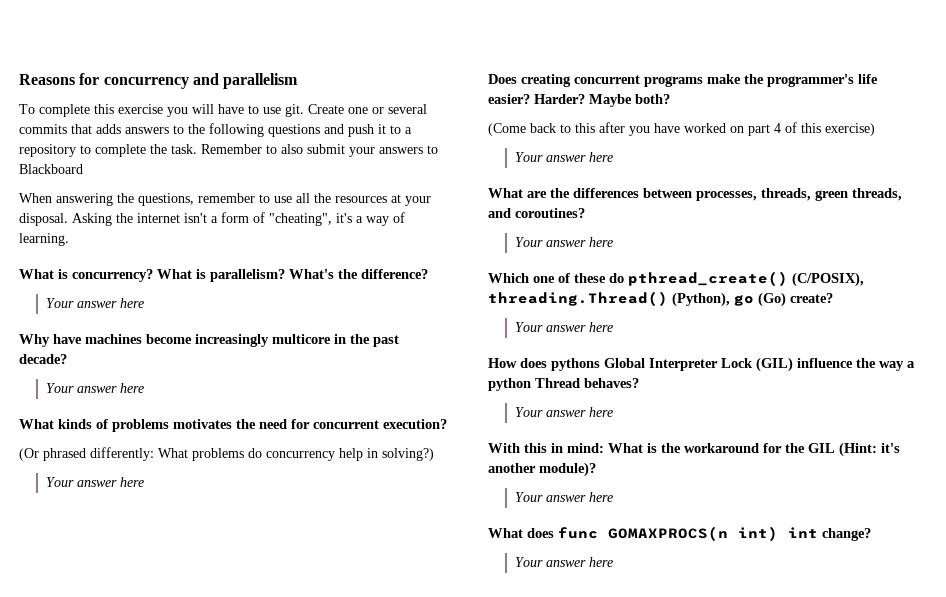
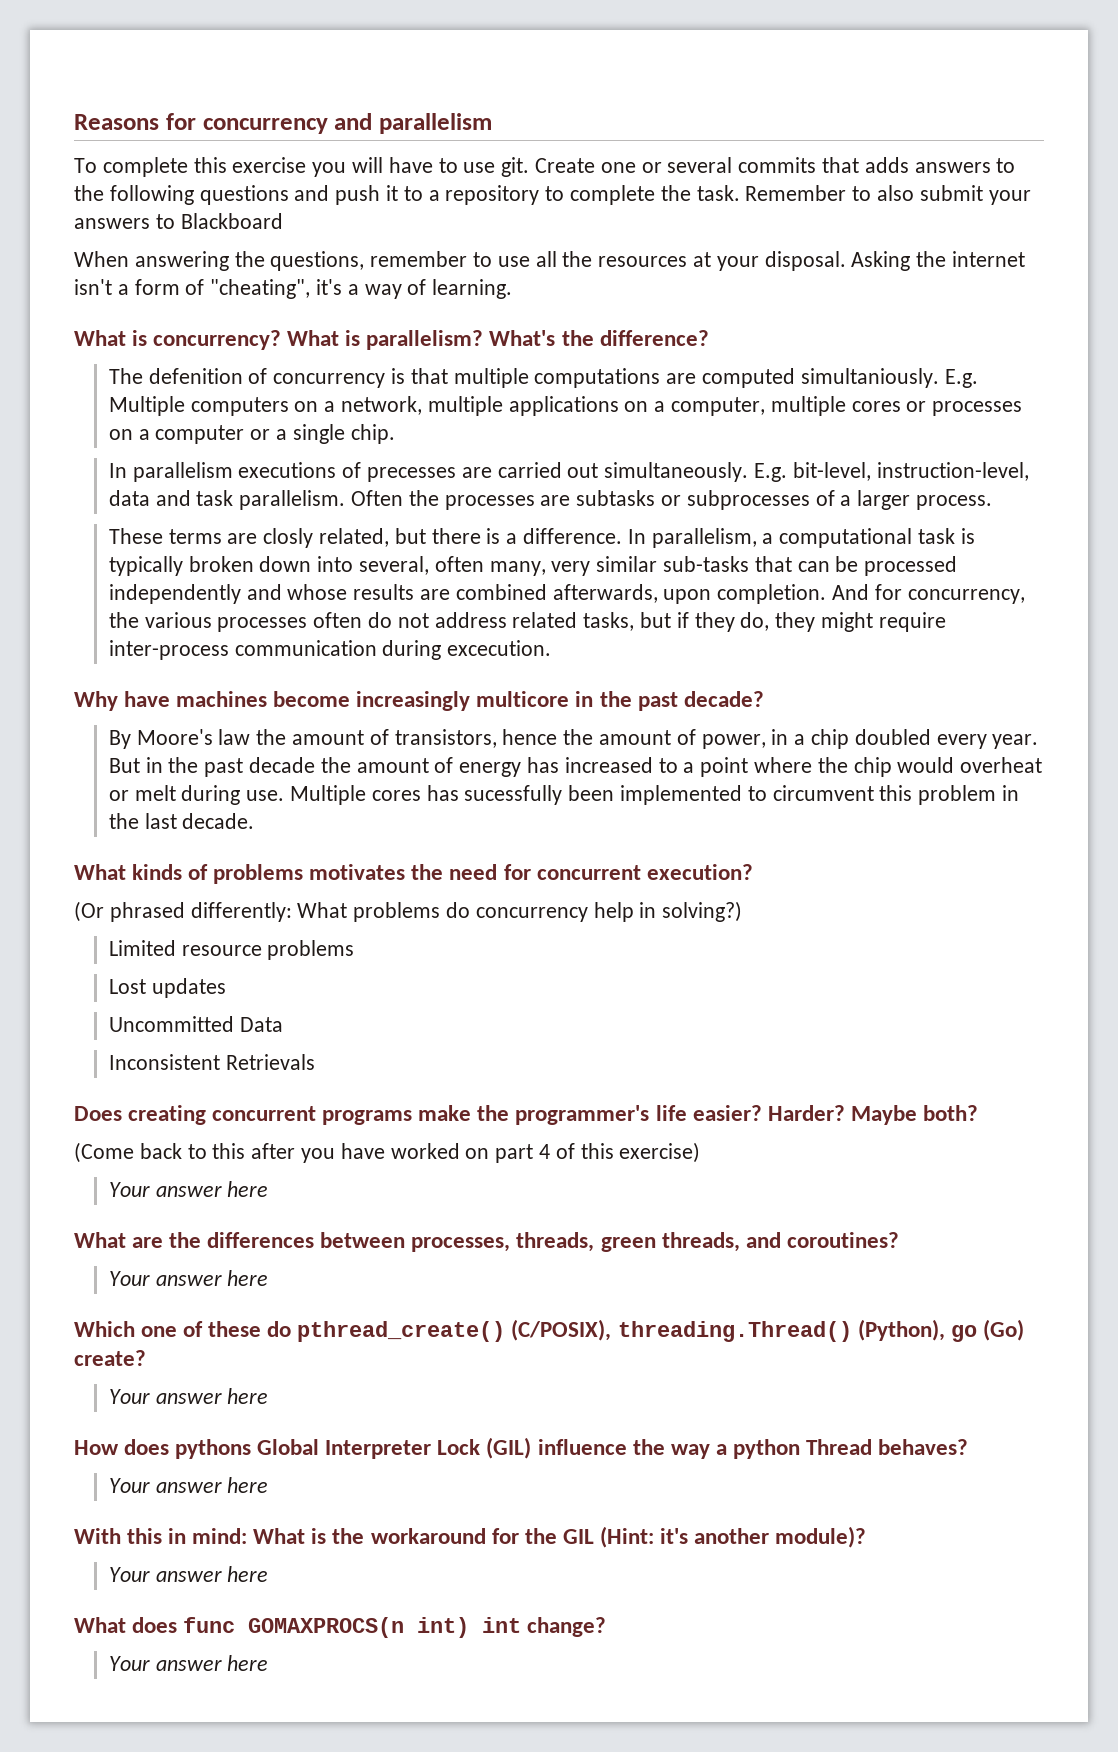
[45,298,144,308] Your answer here -> [108,368,978,388] [108,396,1023,416] [108,424,395,444] [108,462,1029,482] [108,490,993,510] [108,528,975,548] [108,556,958,576] [108,584,1025,604] [108,612,946,632] [108,640,552,660] The defenition of concurrency is that multiple computations are computed simultaniously. E.g. Multiple computers on a network, multiple applications on a computer, multiple cores or processes on a computer or a single chip. // In parallelism executions of precesses are carried out simultaneously. E.g. bit-level, instruction-level, data and task parallelism. Often the processes are subtasks or subprocesses of a larger process. // These terms are closly related, but there is a difference. In parallelism, a computational task is typically broken down into several, often many, very similar sub-tasks that can be processed independently and whose results are combined afterwards, upon completion. And for concurrency, the various processes often do not address related tasks, but if they do, they might require inter-process communication during excecution.
[45,383,144,393] Your answer here -> [108,729,1039,749] [108,757,1043,777] [108,785,1020,805] [108,813,255,829] By Moore's law the amount of transistors, hence the amount of power, in a chip doubled every year. But in the past decade the amount of energy has increased to a point where the chip would overheat or melt during use. Multiple cores has sucessfully been implemented to circumvent this problem in the last decade.
[45,477,144,487] Your answer here -> [108,940,355,960] [108,978,226,998] [108,1016,283,1032] [108,1054,315,1070] Limited resource problems // Lost updates // Uncommitted Data // Inconsistent Retrievals

